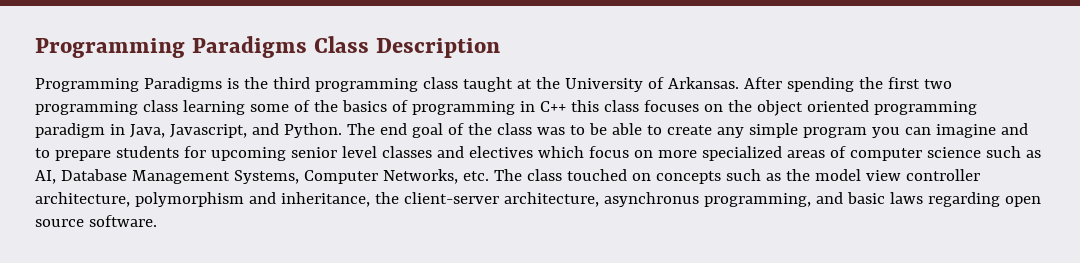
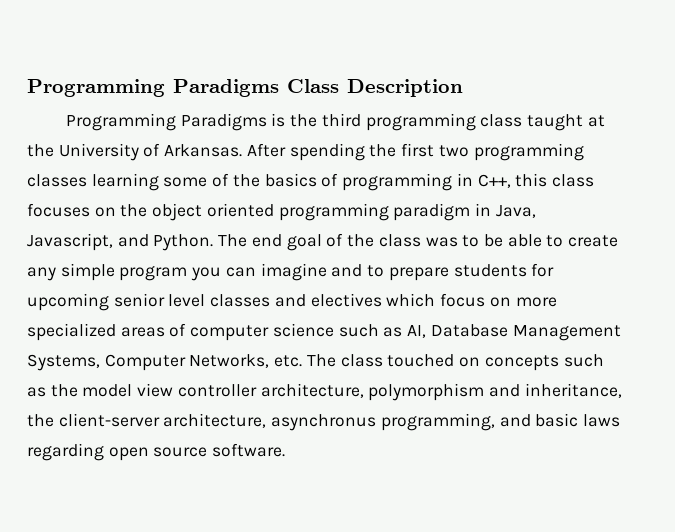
[142,100,178,112] class -> [27,174,87,187] classes
[539,101,566,112] C++ -> [477,174,511,188] C++,

